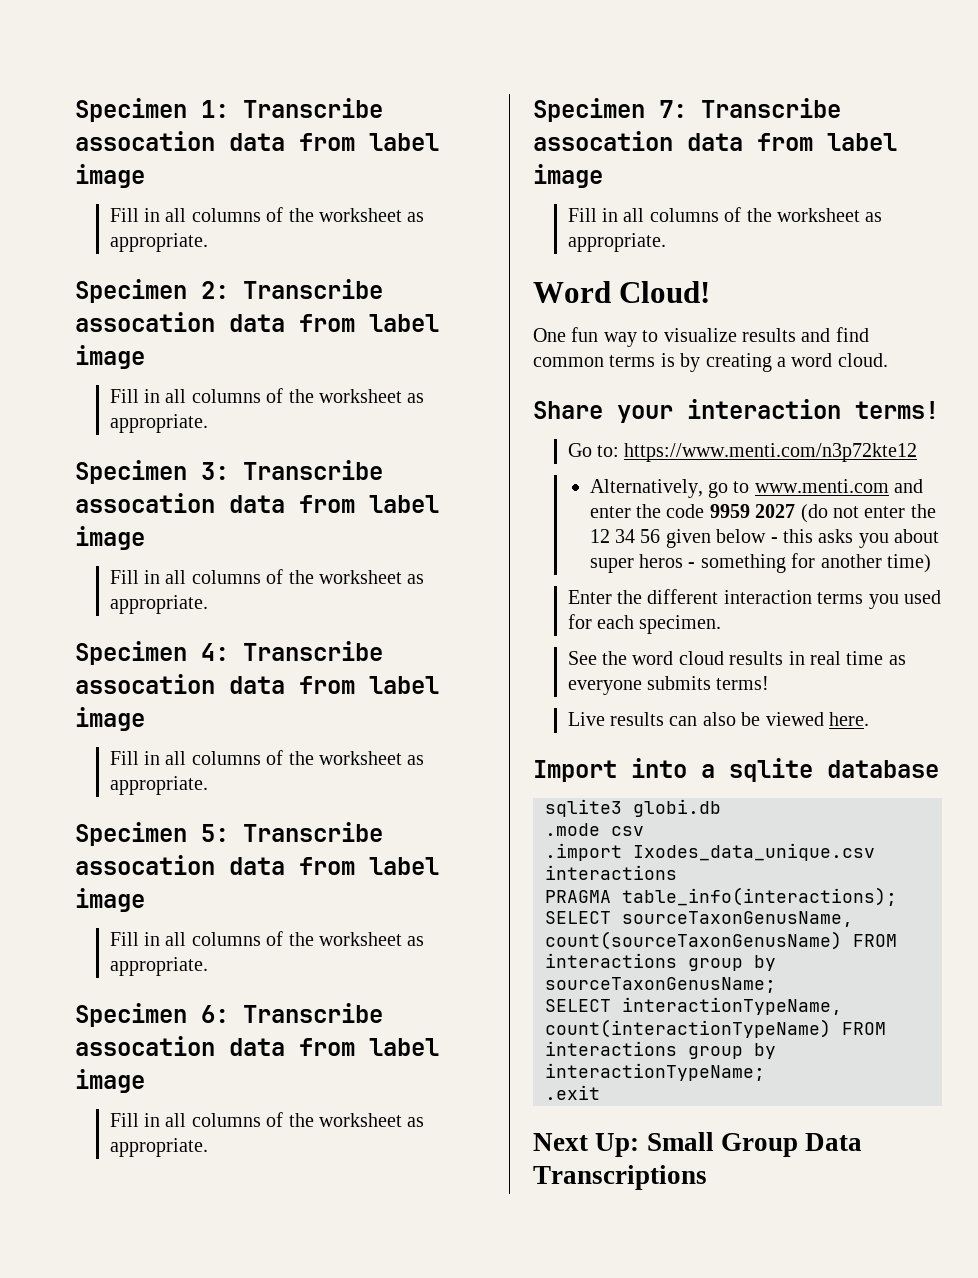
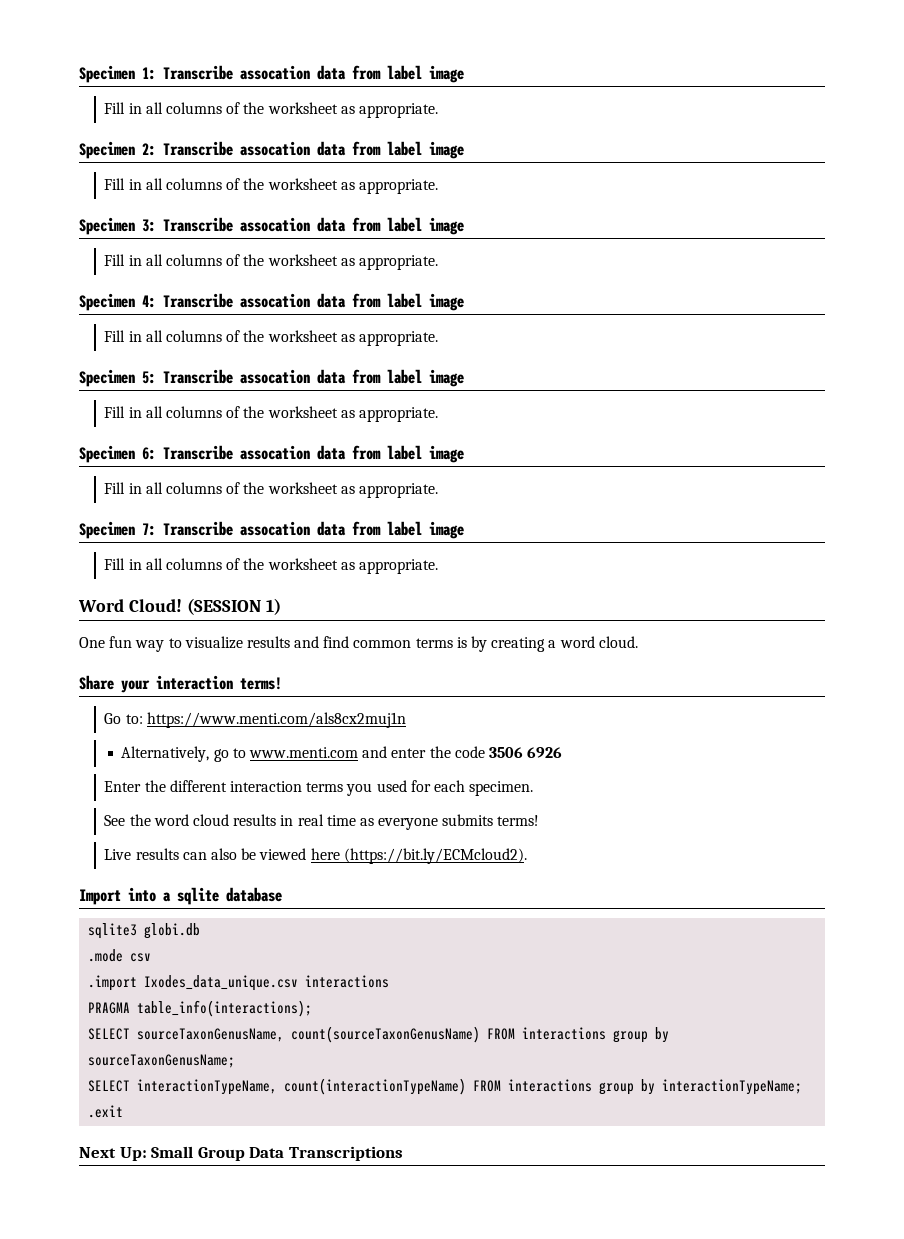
(711, 292) none -> [186,598,281,615] (SESSION 1)
[624,443,918,462] https://www.menti.com/n3p72kte12 -> [146,712,406,728] https://www.menti.com/als8cx2muj1n
[709,504,936,523] [589,529,940,548] [589,553,932,573] 9959 2027 (do not enter the 12 34 56 given below - this asks you about super heros - something for another time) -> [488,747,563,758] 3506 6926
[829,712,870,726] here. -> [310,848,527,864] here (https://bit.ly/ECMcloud2).

